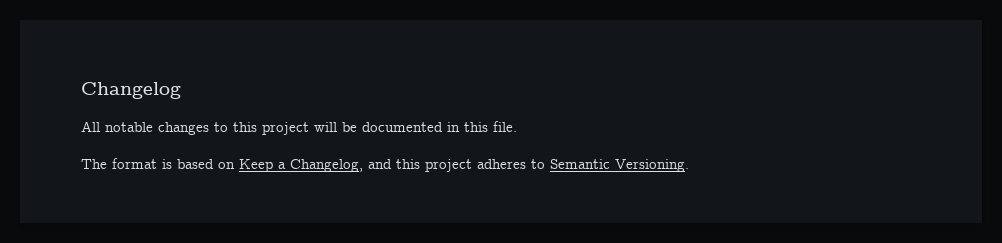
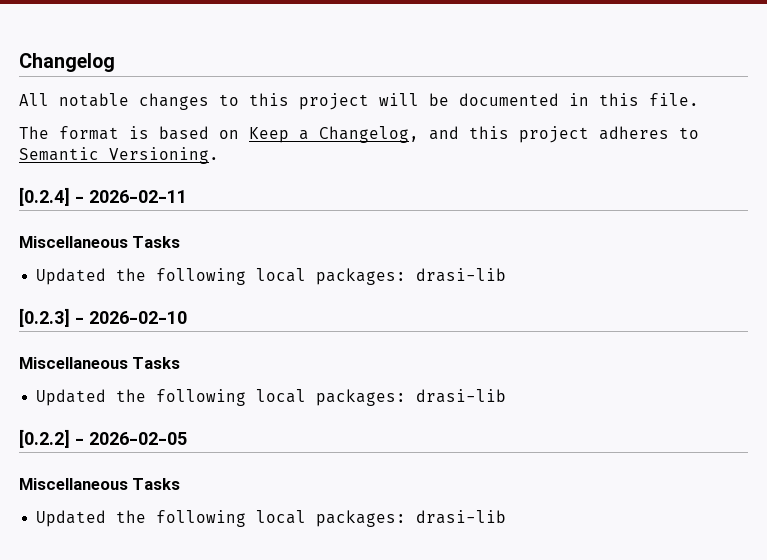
(689, 165) none -> [19,187,187,206] [19,236,181,248] [36,268,507,285] [19,308,187,327] [19,357,181,369] [36,389,507,406] [19,429,187,448] [19,478,181,490] [36,510,507,527] // [0.2.4] - 2026-02-11 // Miscellaneous Tasks // Updated the following local packages: drasi-lib // [0.2.3] - 2026-02-10 // Miscellaneous Tasks // Updated the following local packages: drasi-lib // [0.2.2] - 2026-02-05 // Miscellaneous Tasks // Updated the following local packages: drasi-lib

